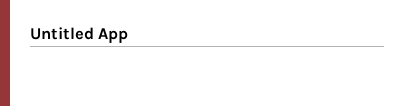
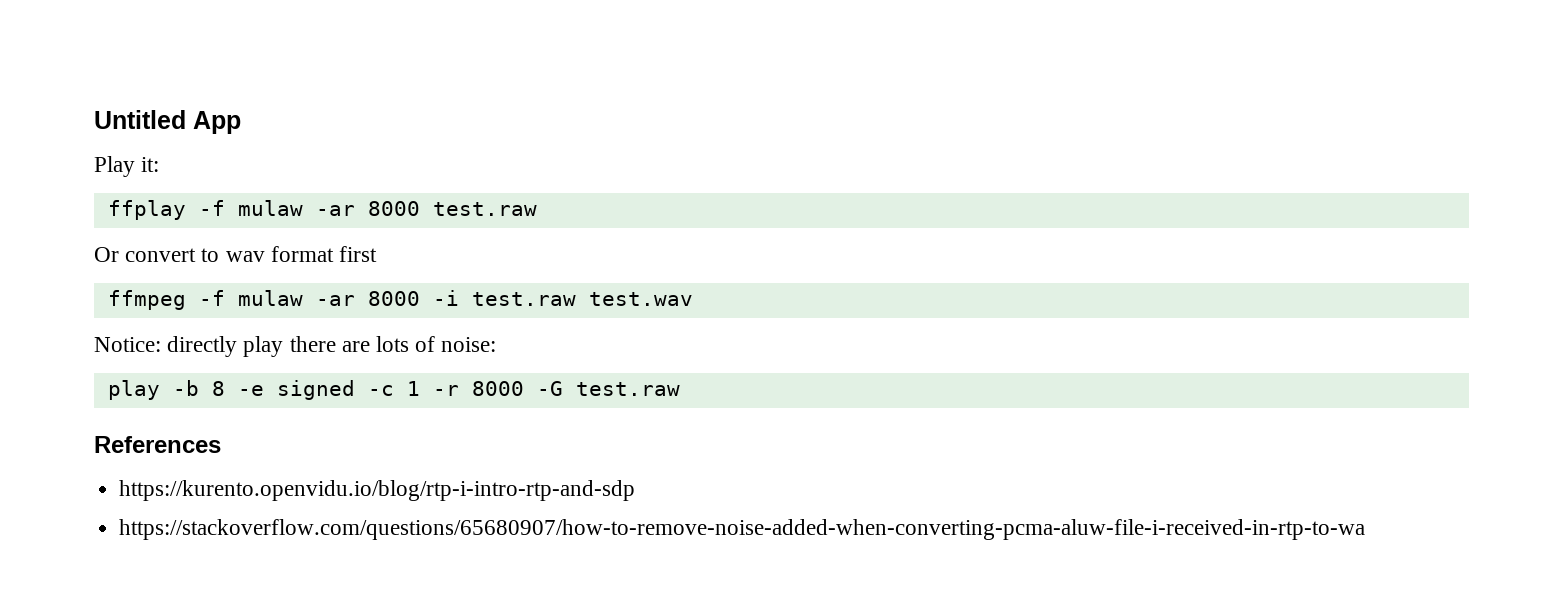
(129, 35) none -> [94,156,160,177] [107,200,537,220] [94,246,378,262] [107,290,693,310] [94,336,497,357] [107,380,680,400] [94,436,221,453] [119,480,636,501] [119,519,1366,540] // Play it: // ffplay -f mulaw -ar 8000 test.raw // Or convert to wav format first // ffmpeg -f mulaw -ar 8000 -i test.raw test.wav // Notice: directly play there are lots of noise: // play -b 8 -e signed -c 1 -r 8000 -G test.raw // References // https://kurento.openvidu.io/blog/rtp-i-intro-rtp-and-sdp // https://stackoverflow.com/questions/65680907/how-to-remove-noise-added-when-converting-pcma-aluw-file-i-received-in-rtp-to-wa

